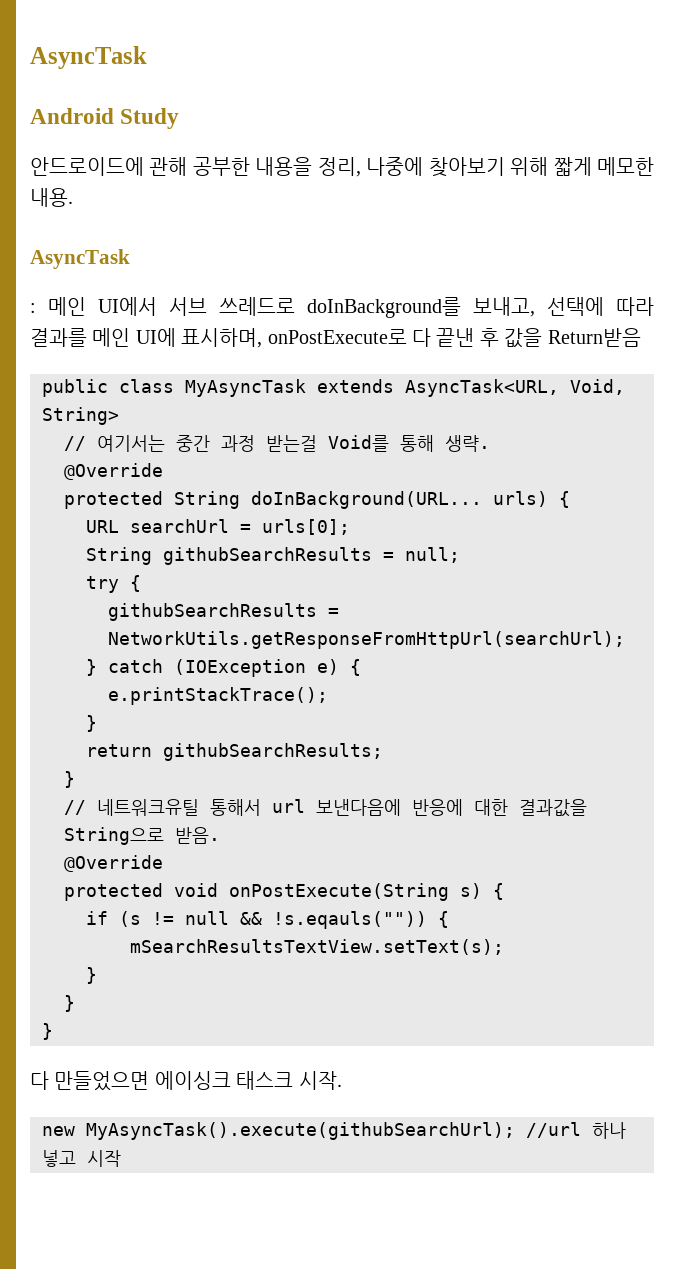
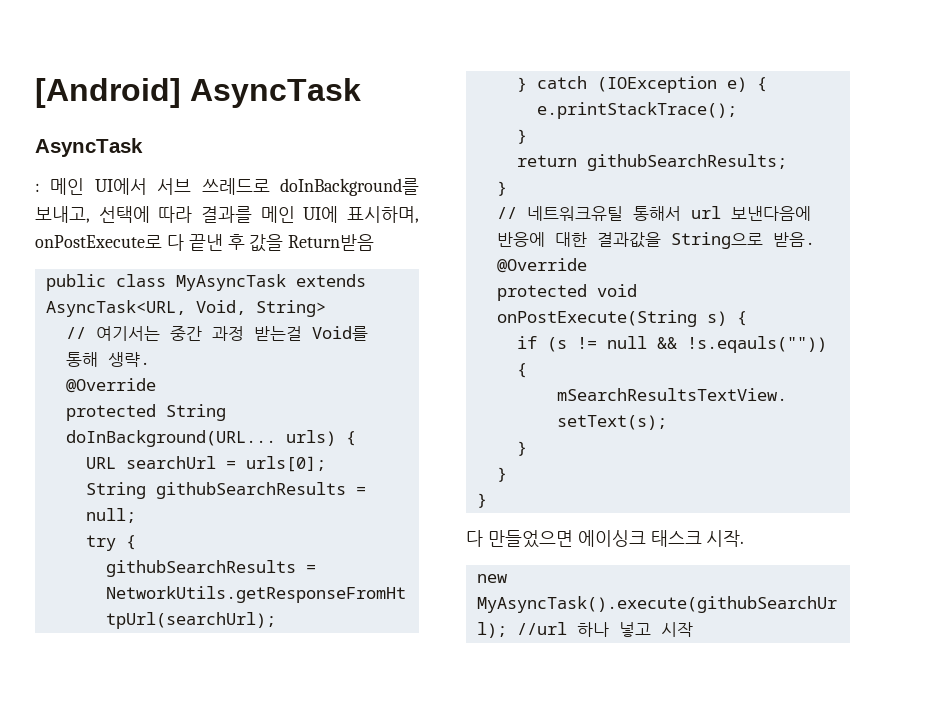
[30,46,147,69] [30,108,180,129] [30,157,654,177] [30,188,73,207] AsyncTask // Android Study // 안드로이드에 관해 공부한 내용을 정리, 나중에 찾아보기 위해 짧게 메모한 내용. -> [35,78,361,108] [Android] AsyncTask

